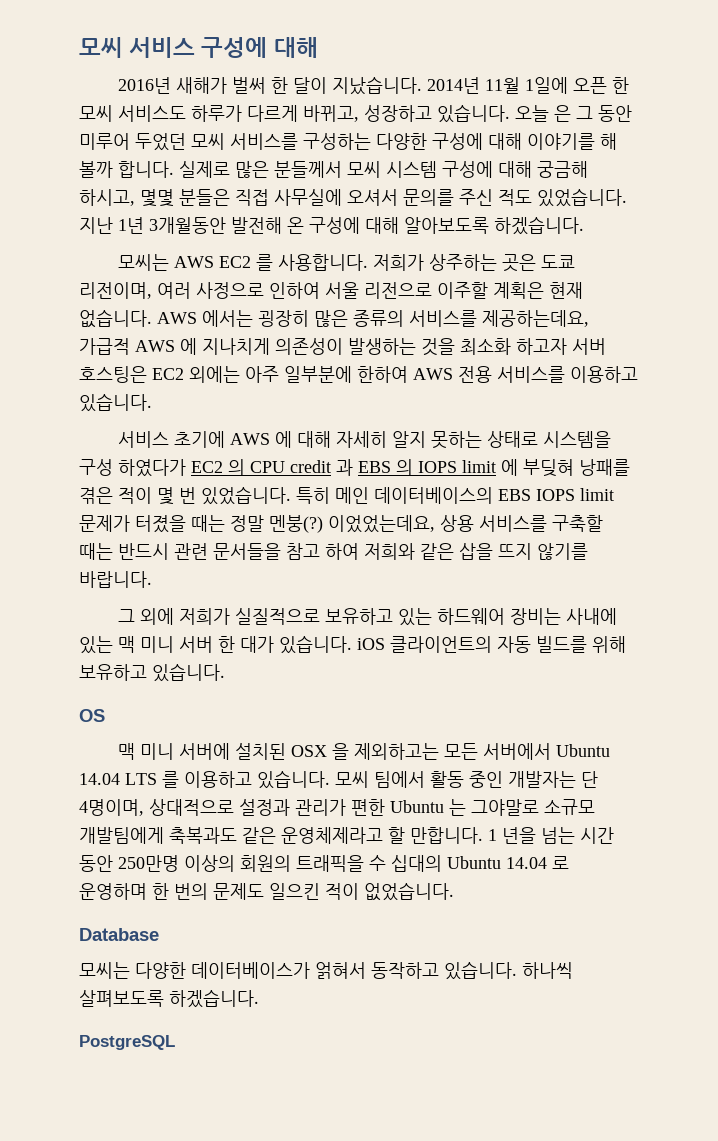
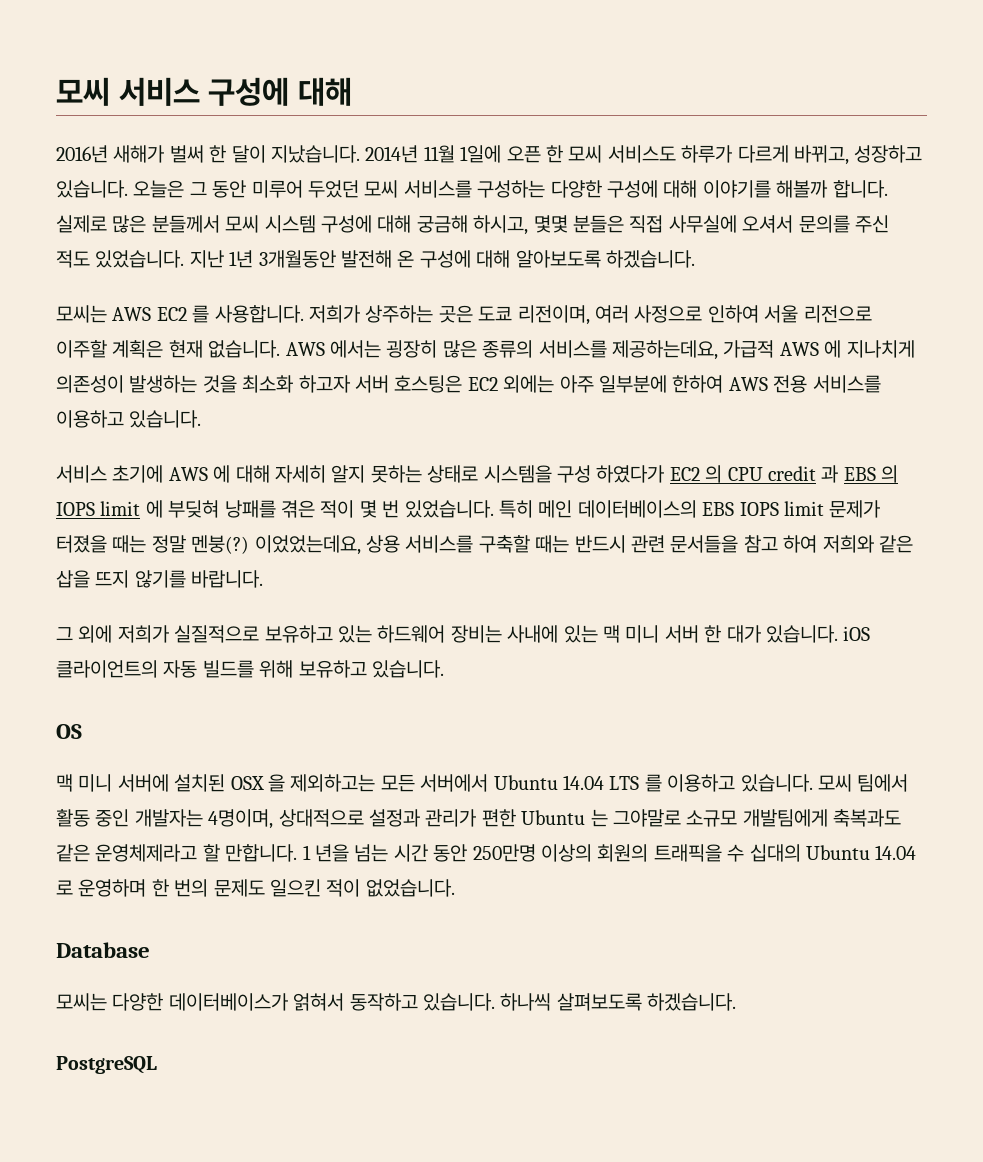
[515,105,571,122] 오늘 은 -> [133,180,185,198] 오늘은
[600,133,617,150] [79,161,113,178] 해 볼까 -> [776,180,829,198] 해볼까
[581,771,598,788] 단 -> (203, 818) none

